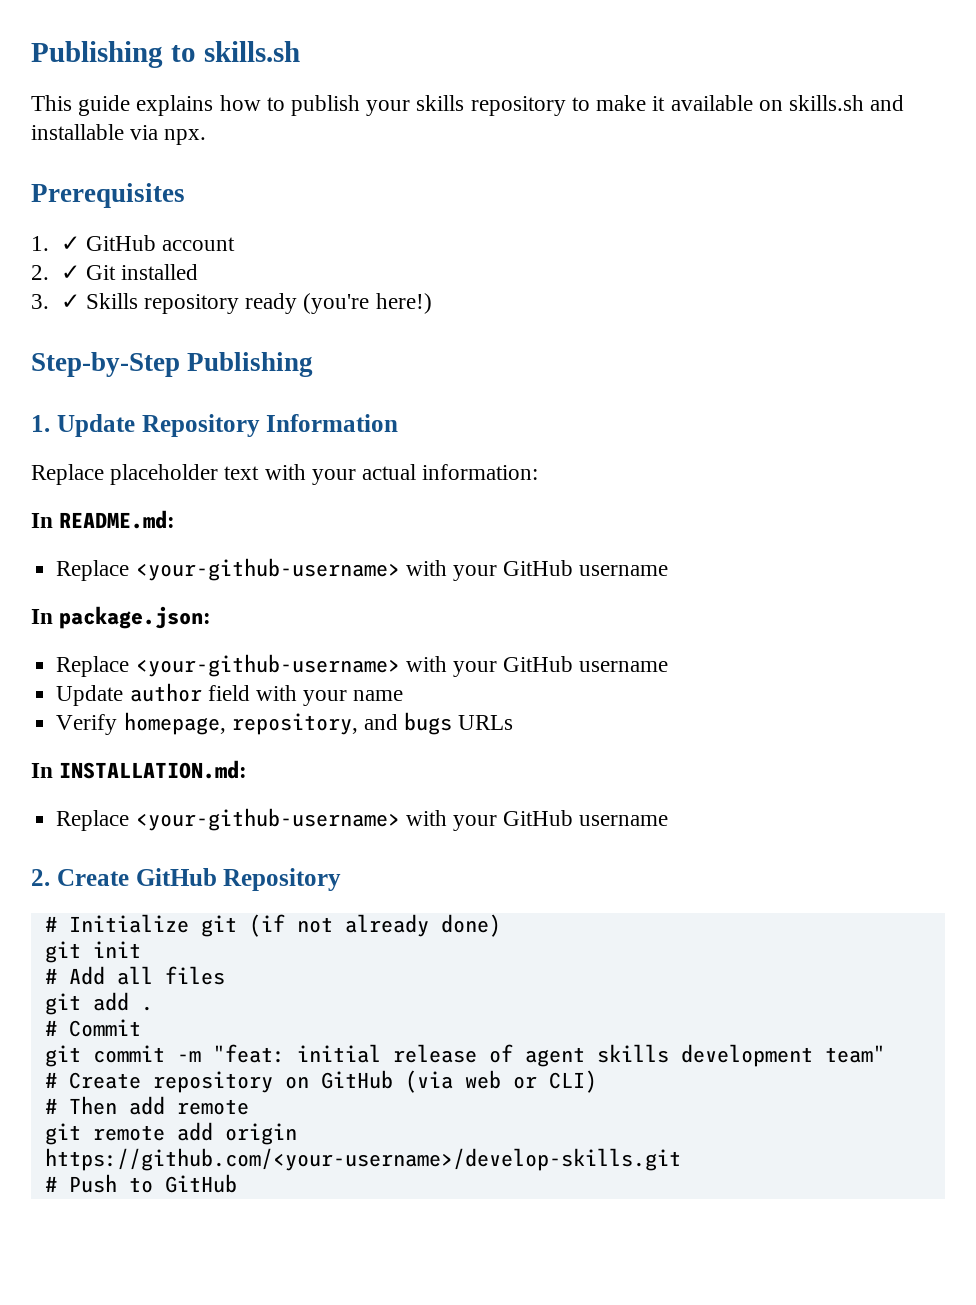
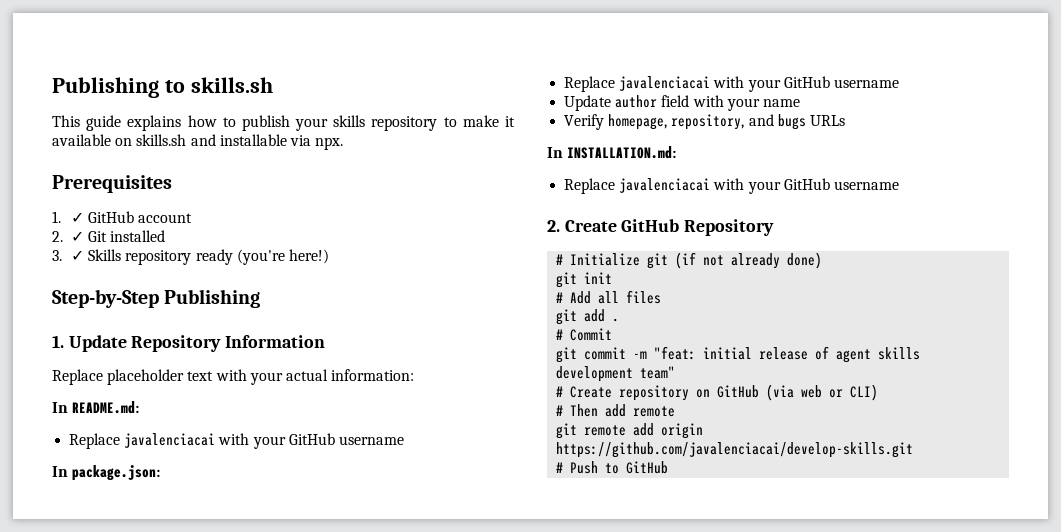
[135,558,400,581] <your-github-username> -> [124,433,216,448] javalenciacai
[135,654,400,677] <your-github-username> -> [619,76,711,91] javalenciacai
[135,808,400,831] <your-github-username> -> [619,178,711,193] javalenciacai
[44,1148,681,1171] https://github.com/<your-username>/develop-skills.git -> [556,442,914,458] https://github.com/javalenciacai/develop-skills.git

